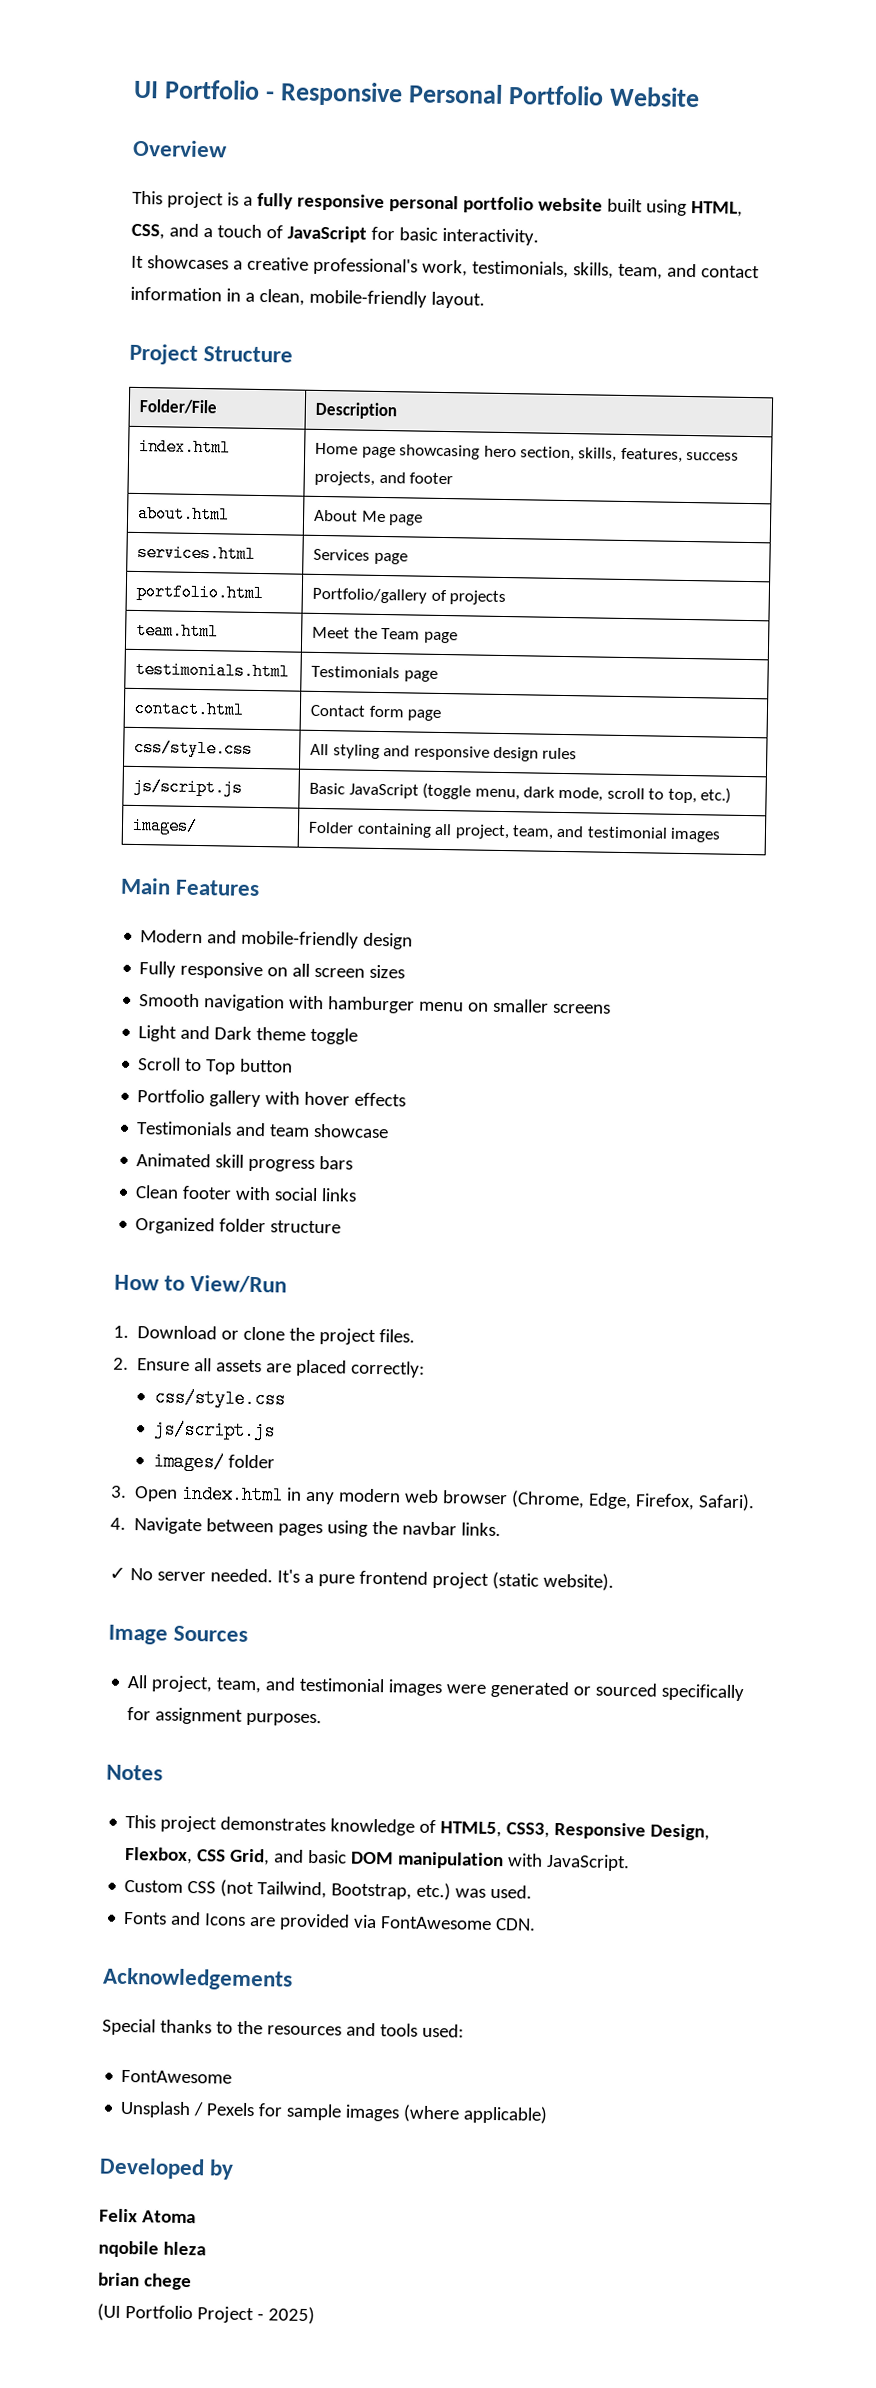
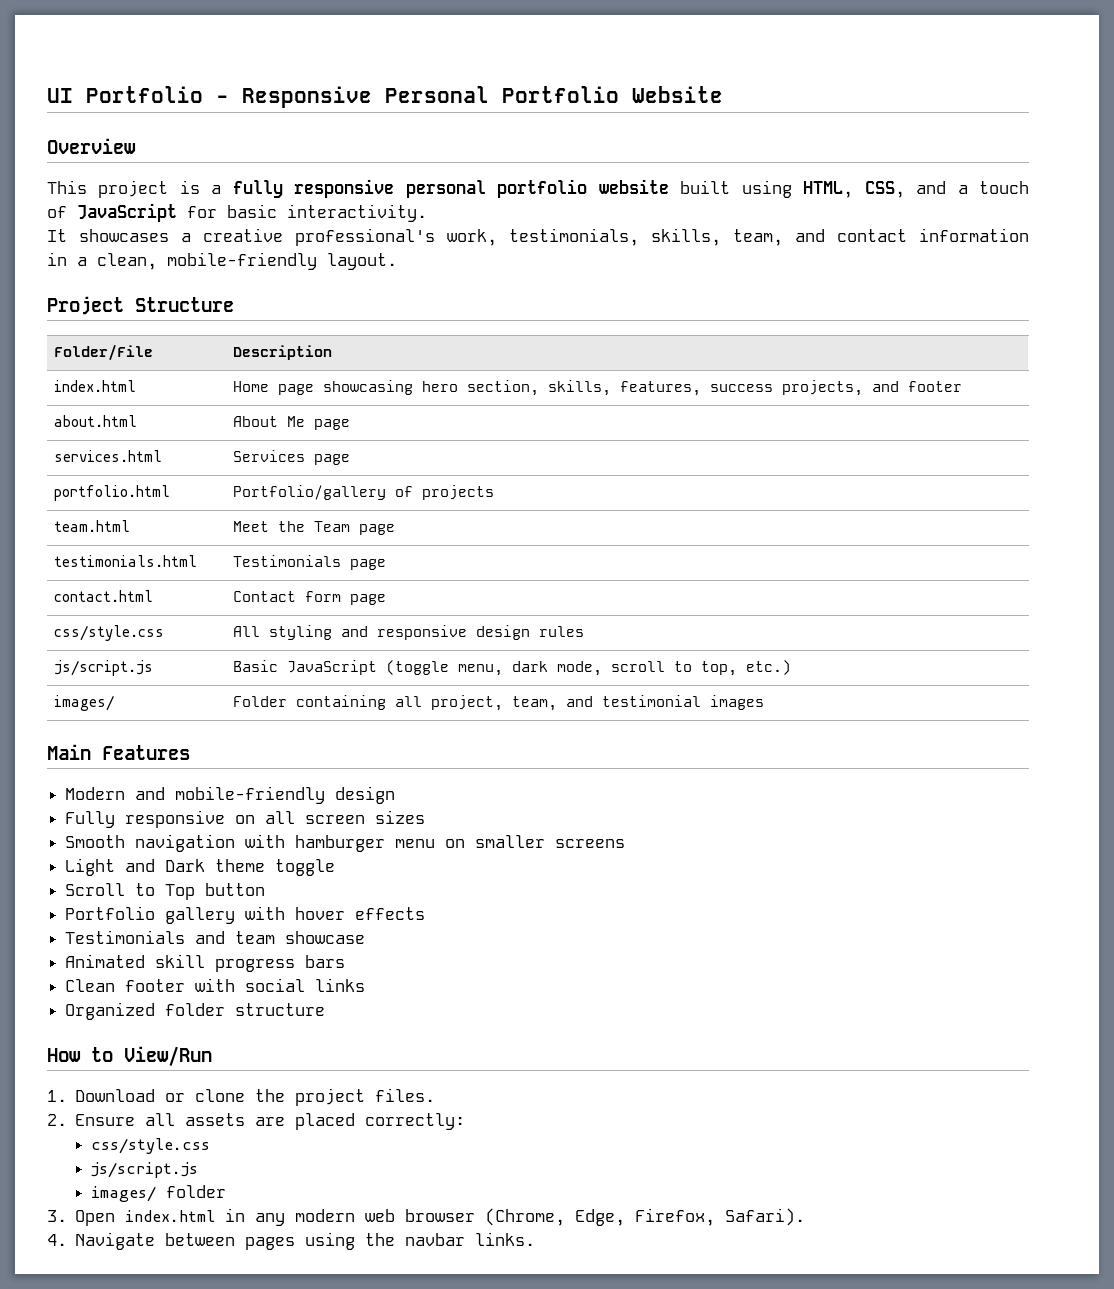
[109,1567,614,1591] [108,1624,249,1645] [127,1674,745,1702] [127,1706,323,1727] [106,1764,163,1781] [125,1814,711,1841] [124,1846,631,1872] [124,1879,533,1901] [123,1911,537,1931] [102,1967,293,1991] [102,2018,464,2038] [121,2069,233,2084] [120,2100,549,2124] [99,2157,235,2180] [99,2208,196,2224] [98,2240,206,2258] [98,2272,192,2291] [97,2303,315,2325] // ✓ No server needed. It's a pure frontend project (static website). // Image Sources // All project, team, and testimonial images were generated or sourced specifically for assignment purposes. // Notes // This project demonstrates knowledge of HTML5, CSS3, Responsive Design, Flexbox, CSS Grid, and basic DOM manipulation with JavaScript. // Custom CSS (not Tailwind, Bootstrap, etc.) was used. // Fonts and Icons are provided via FontAwesome CDN. // Acknowledgements // Special thanks to the resources and tools used: // FontAwesome // Unsplash / Pexels for sample images (where applicable) // Developed by // Felix Atoma // nqobile hleza // brian chege // (UI Portfolio Project - 2025) -> (536, 1239) none

